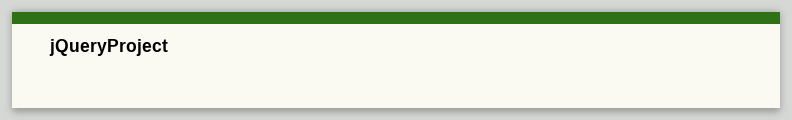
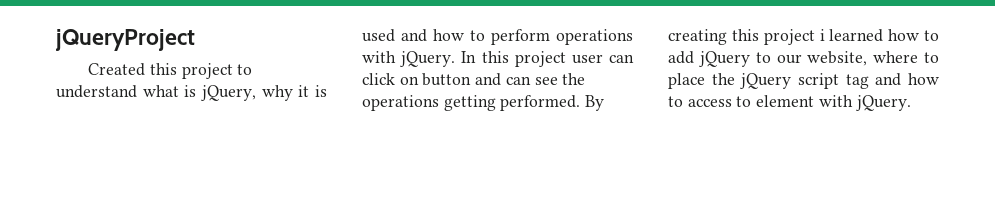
(168, 47) none -> [88,63,253,79] [56,85,327,101] [362,29,633,45] [362,51,634,67] [362,73,586,86] [362,95,605,111] [668,29,939,45] [668,51,939,67] [668,73,939,89] [668,95,911,111] // Created this project to understand what is jQuery, why it is used and how to perform operations with jQuery. In this project user can click on button and can see the operations getting performed. By creating this project i learned how to add jQuery to our website, where to place the jQuery script tag and how to access to element with jQuery.

